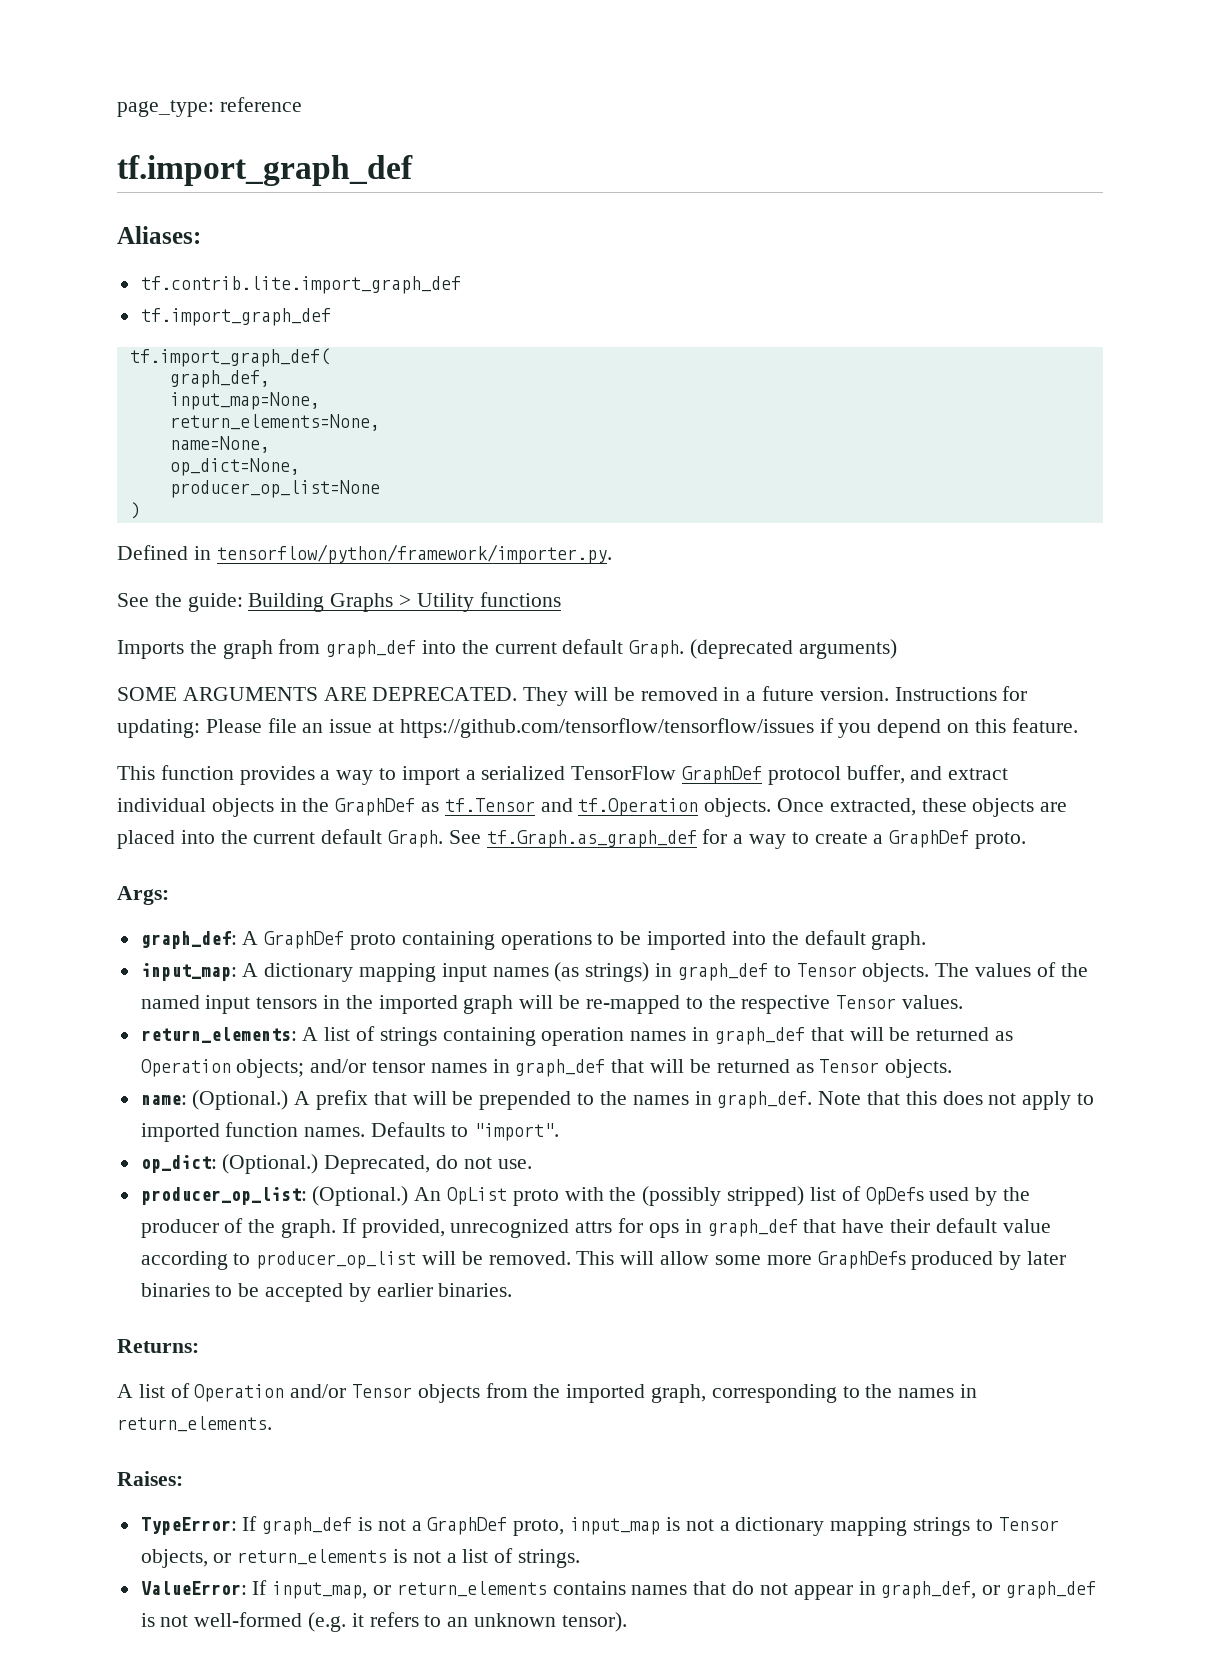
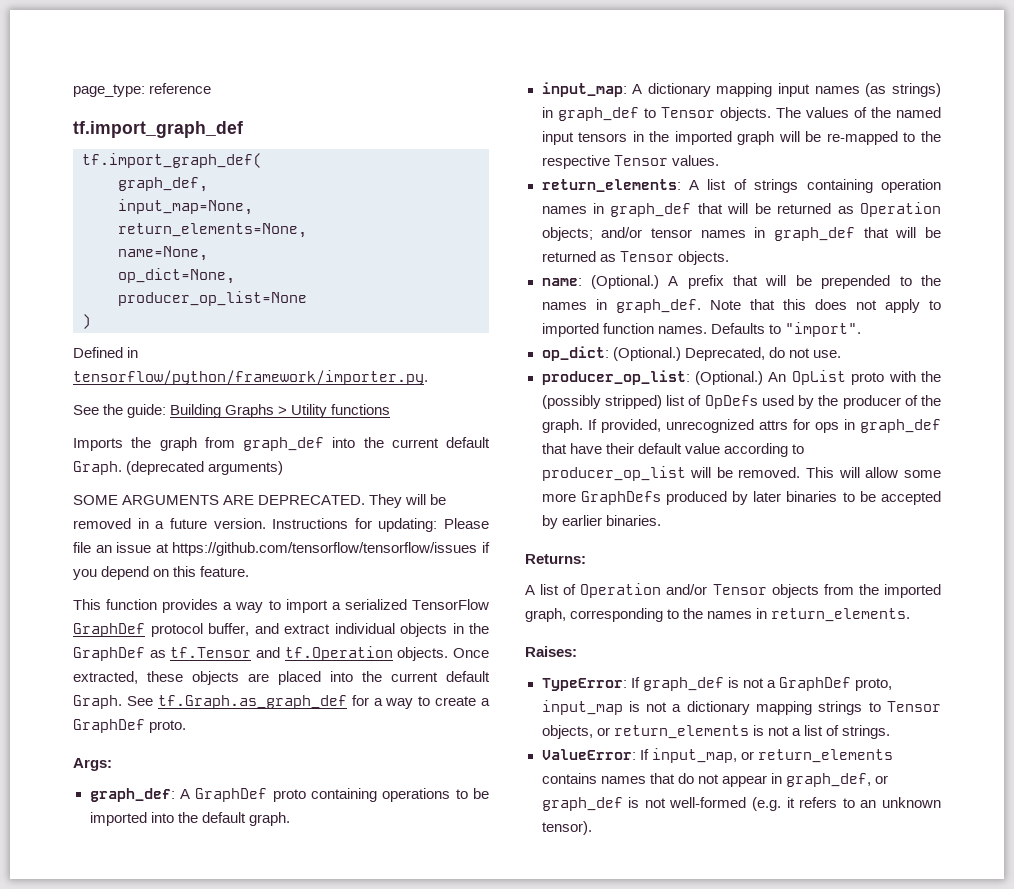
[117,226,201,244] [140,276,461,294] [140,308,331,326] // Aliases: // tf.contrib.lite.import_graph_def // tf.import_graph_def -> (243, 129) none

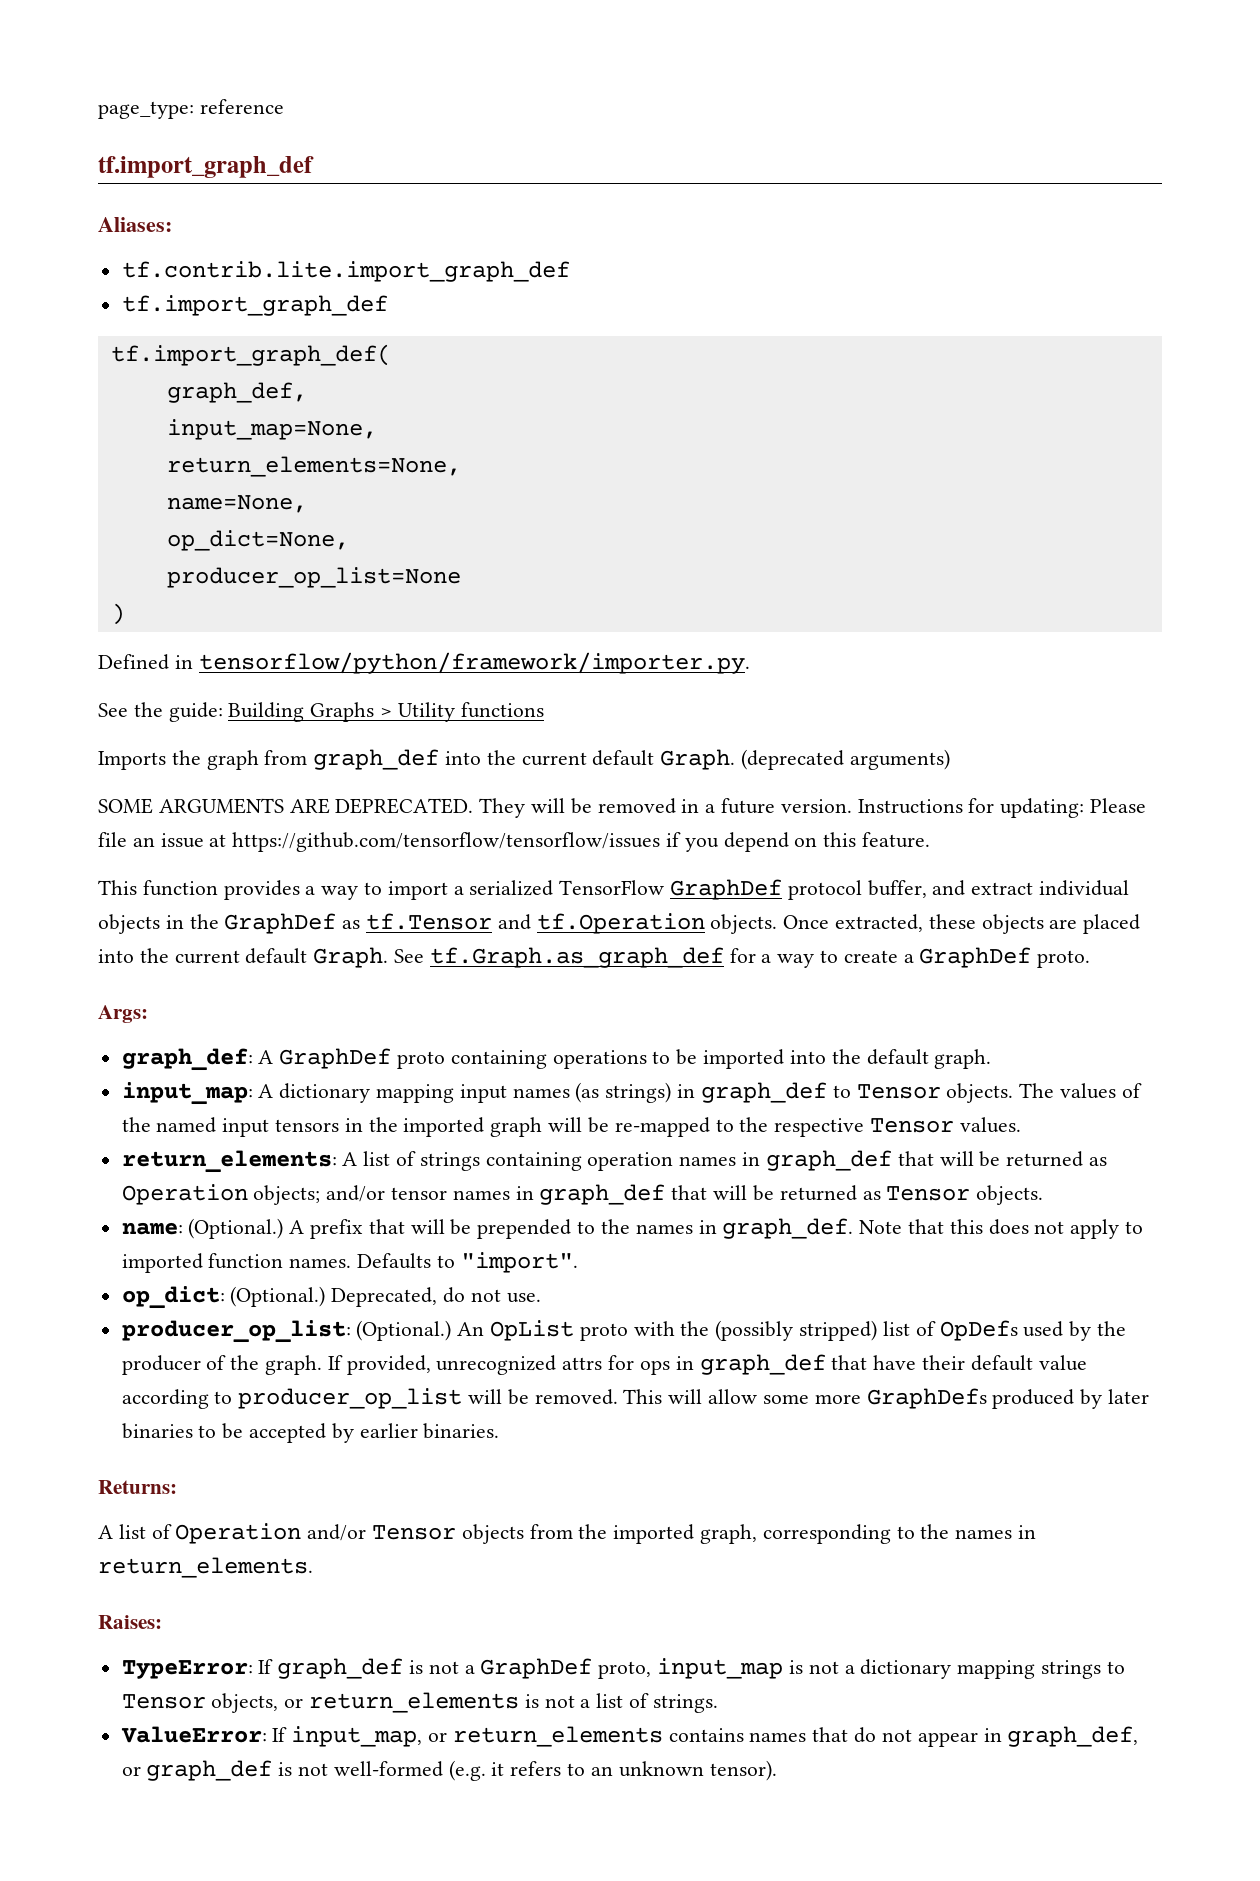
(243, 129) none -> [98,217,172,232] [121,261,570,282] [121,295,388,316] // Aliases: // tf.contrib.lite.import_graph_def // tf.import_graph_def

